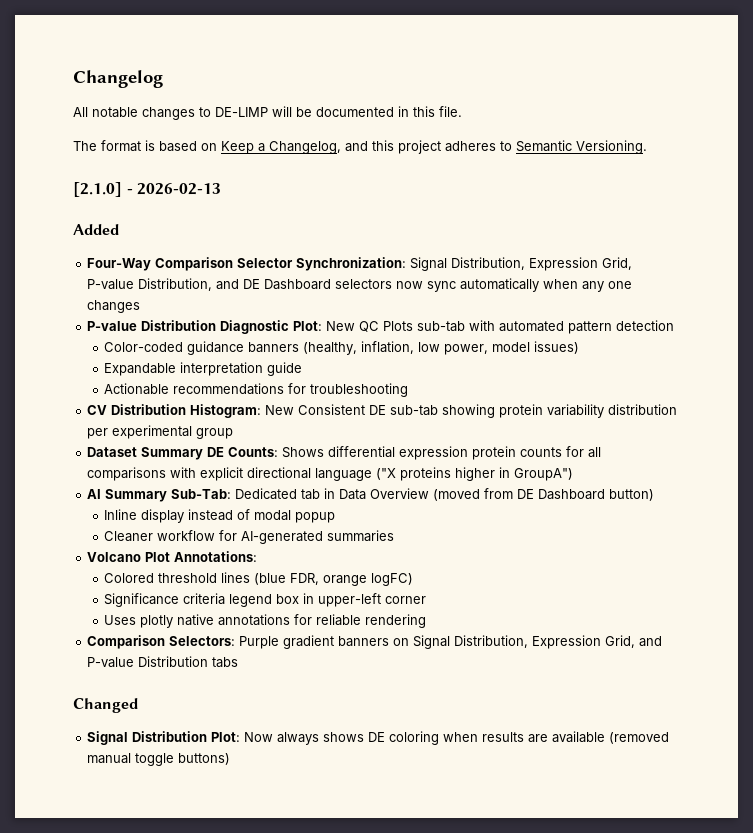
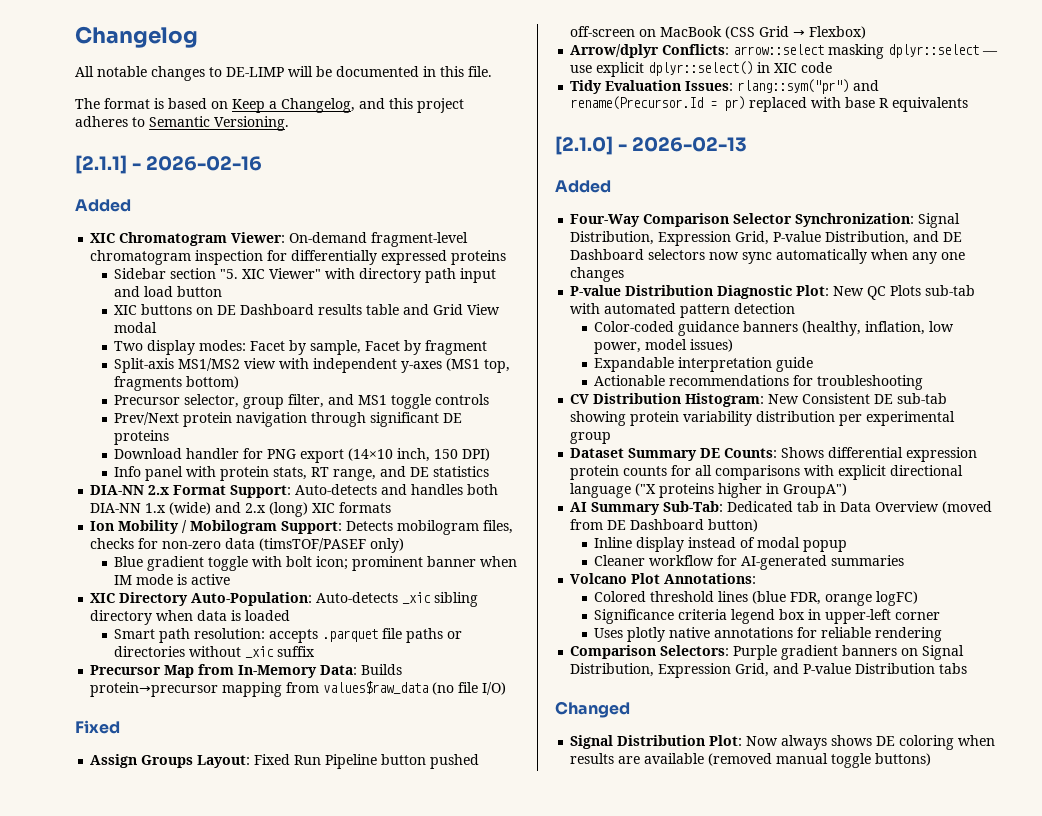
(647, 147) none -> [75,155,262,174] [75,199,131,212] [90,232,469,247] [90,250,507,265] [114,268,497,283] [114,286,223,297] [114,304,501,315] [114,322,158,333] [114,340,488,355] [114,358,511,373] [114,376,240,391] [114,394,490,409] [114,412,463,427] [114,430,170,445] [114,448,491,463] [114,466,490,481] [90,484,499,498] [90,502,392,517] [90,520,514,535] [90,538,405,553] [114,556,518,571] [114,574,231,585] [90,592,479,607] [90,610,291,625] [114,628,463,643] [114,646,316,658] [90,664,403,678] [90,681,507,697] [75,720,120,734] [90,754,480,769] [570,26,867,39] [570,44,999,59] [570,61,833,77] [570,79,880,94] [570,96,969,112] // [2.1.1] - 2026-02-16 // Added // XIC Chromatogram Viewer: On-demand fragment-level chromatogram inspection for differentially expressed proteins // Sidebar section "5. XIC Viewer" with directory path input and load button // XIC buttons on DE Dashboard results table and Grid View modal // Two display modes: Facet by sample, Facet by fragment // Split-axis MS1/MS2 view with independent y-axes (MS1 top, fragments bottom) // Precursor selector, group filter, and MS1 toggle controls // Prev/Next protein navigation through significant DE proteins // Download handler for PNG export (14×10 inch, 150 DPI) // Info panel with protein stats, RT range, and DE statistics // DIA-NN 2.x Format Support: Auto-detects and handles both DIA-NN 1.x (wide) and 2.x (long) XIC formats // Ion Mobility / Mobilogram Support: Detects mobilogram files, checks for non-zero data (timsTOF/PASEF only) // Blue gradient toggle with bolt icon; prominent banner when IM mode is active // XIC Directory Auto-Population: Auto-detects _xic sibling directory when data is loaded // Smart path resolution: accepts .parquet file paths or directories without _xic suffix // Precursor Map from In-Memory Data: Builds protein→precursor mapping from values$raw_data (no file I/O) // Fixed // Assign Groups Layout: Fixed Run Pipeline button pushed off-screen on MacBook (CSS Grid → Flexbox) // Arrow/dplyr Conflicts: arrow::select masking dplyr::select — use explicit dplyr::select() in XIC code // Tidy Evaluation Issues: rlang::sym("pr") and rename(Precursor.Id = pr) replaced with base R equivalents

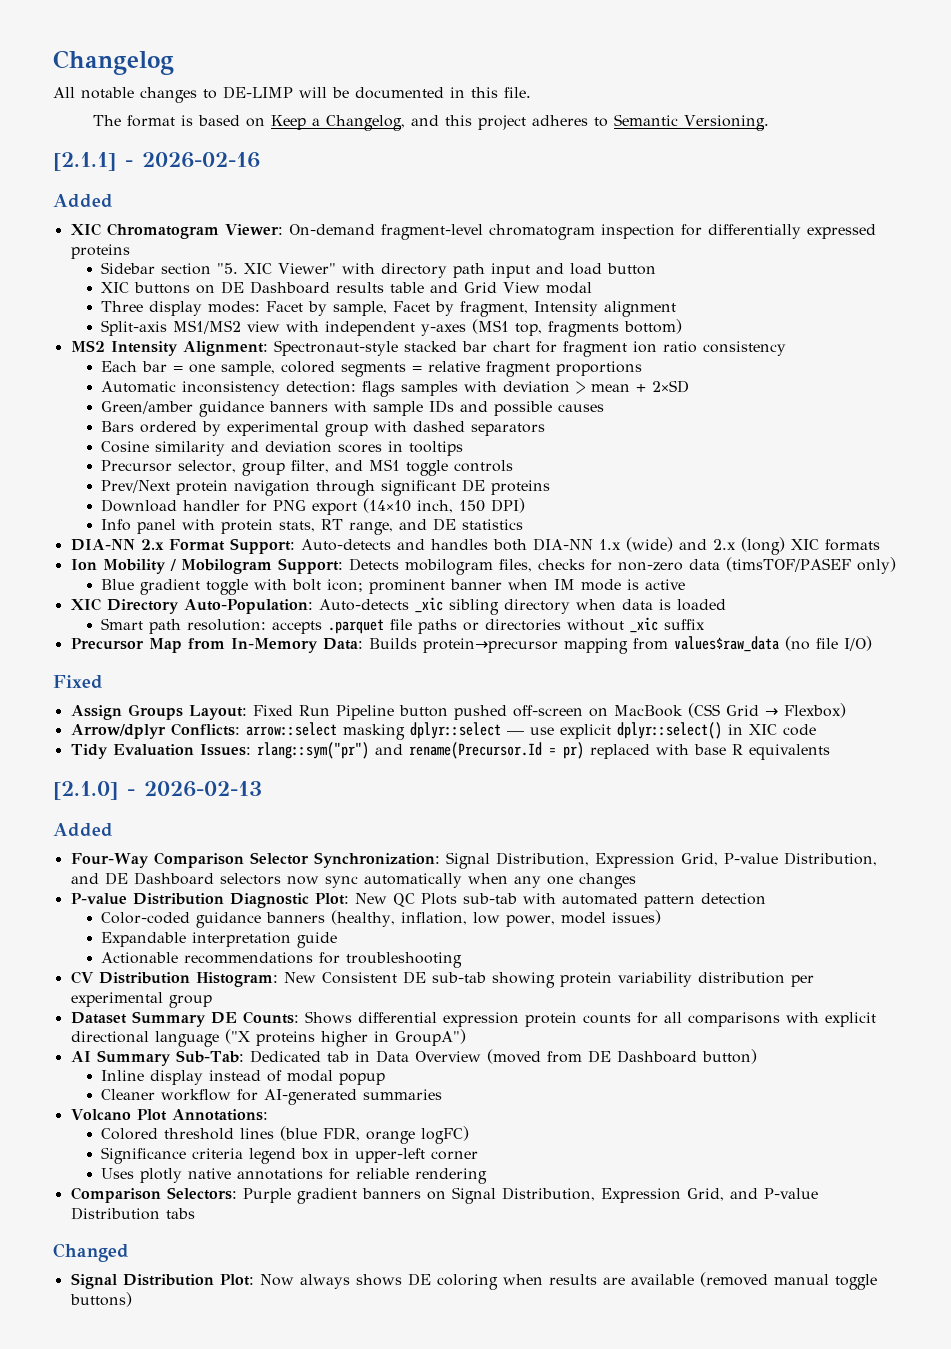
[114,341,144,351] Two -> [100,301,143,312] Three
[425,340,488,355] fragment -> [459,301,676,317] fragment, Intensity alignment
(240, 382) none -> [70,340,786,357] [100,361,642,377] [100,380,689,397] [100,400,604,417] [100,421,545,437] [100,441,463,456] // MS2 Intensity Alignment: Spectronaut-style stacked bar chart for fragment ion ratio consistency // Each bar = one sample, colored segments = relative fragment proportions // Automatic inconsistency detection: flags samples with deviation > mean + 2×SD // Green/amber guidance banners with sample IDs and possible causes // Bars ordered by experimental group with dashed separators // Cosine similarity and deviation scores in tooltips

